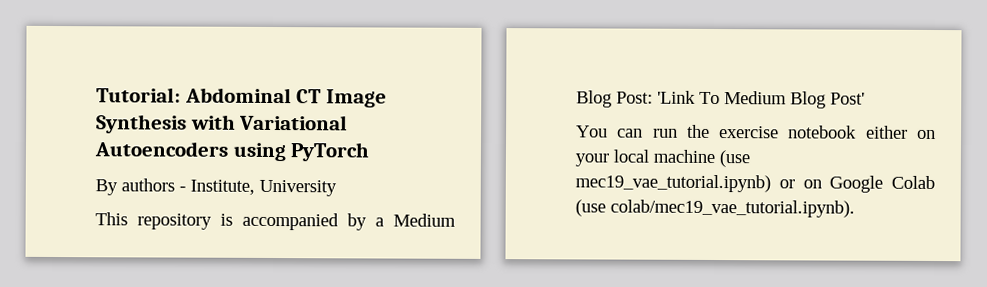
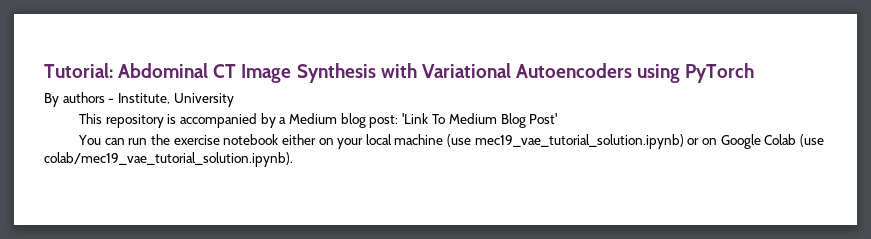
[576,90,653,108] Blog Post: -> [340,113,399,128] blog post:
[575,174,771,193] mec19_vae_tutorial.ipynb) -> [474,134,684,149] mec19_vae_tutorial_solution.ipynb)
[610,199,855,218] colab/mec19_vae_tutorial.ipynb). -> [44,152,293,167] colab/mec19_vae_tutorial_solution.ipynb).

